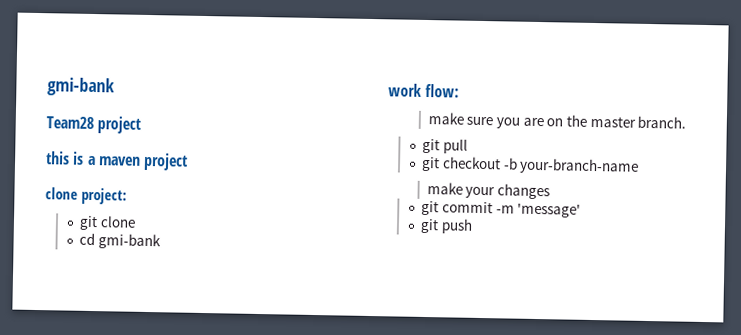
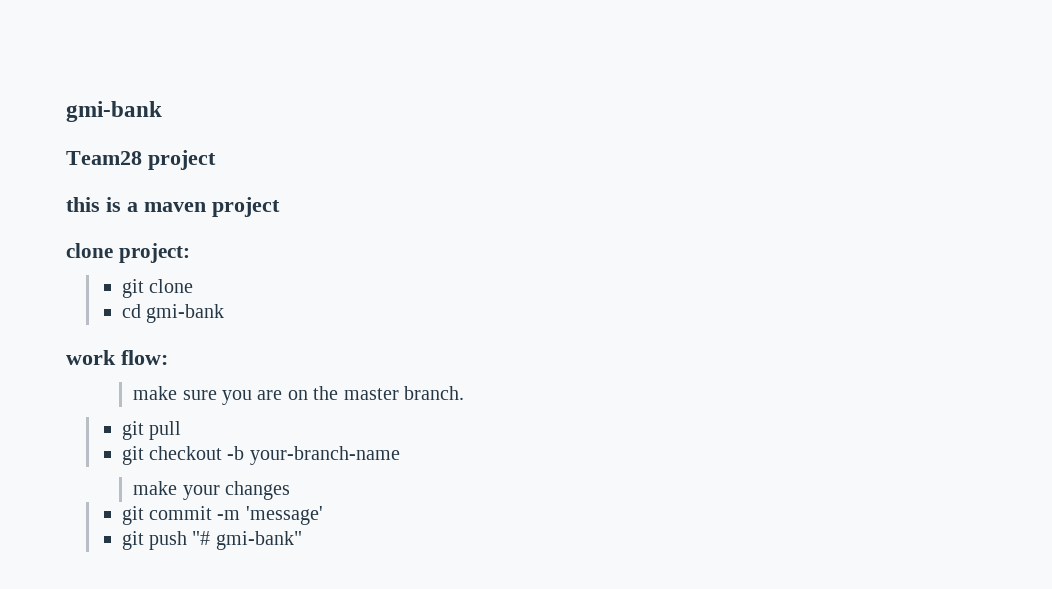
(473, 226) none -> [192,531,302,550] "# gmi-bank"

